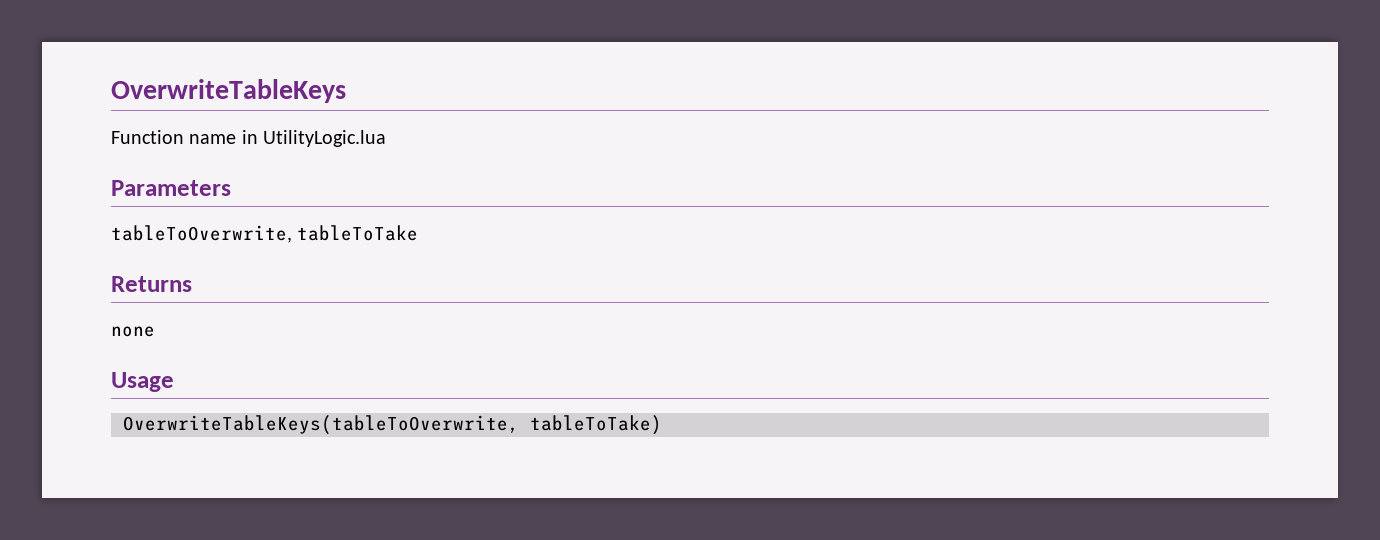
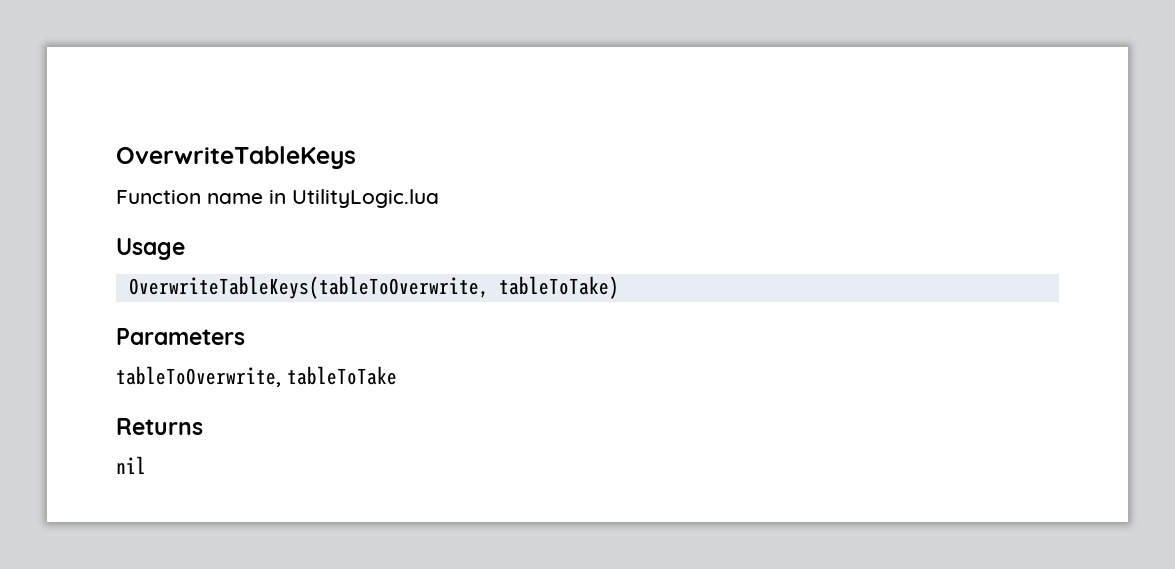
(387, 138) none -> [116,238,185,260] [128,276,619,299] // Usage // OverwriteTableKeys(tableToOverwrite, tableToTake)
[111,326,155,337] [111,372,174,392] [123,415,662,435] none // Usage // OverwriteTableKeys(tableToOverwrite, tableToTake) -> [116,456,146,474] nil

